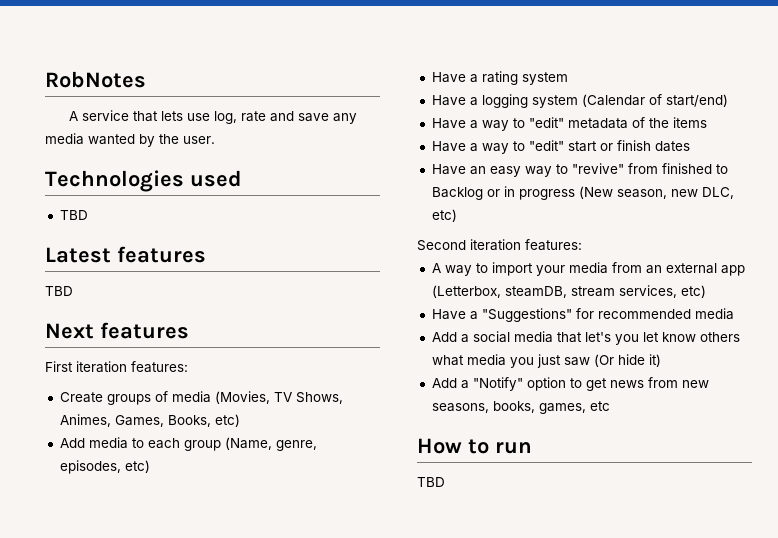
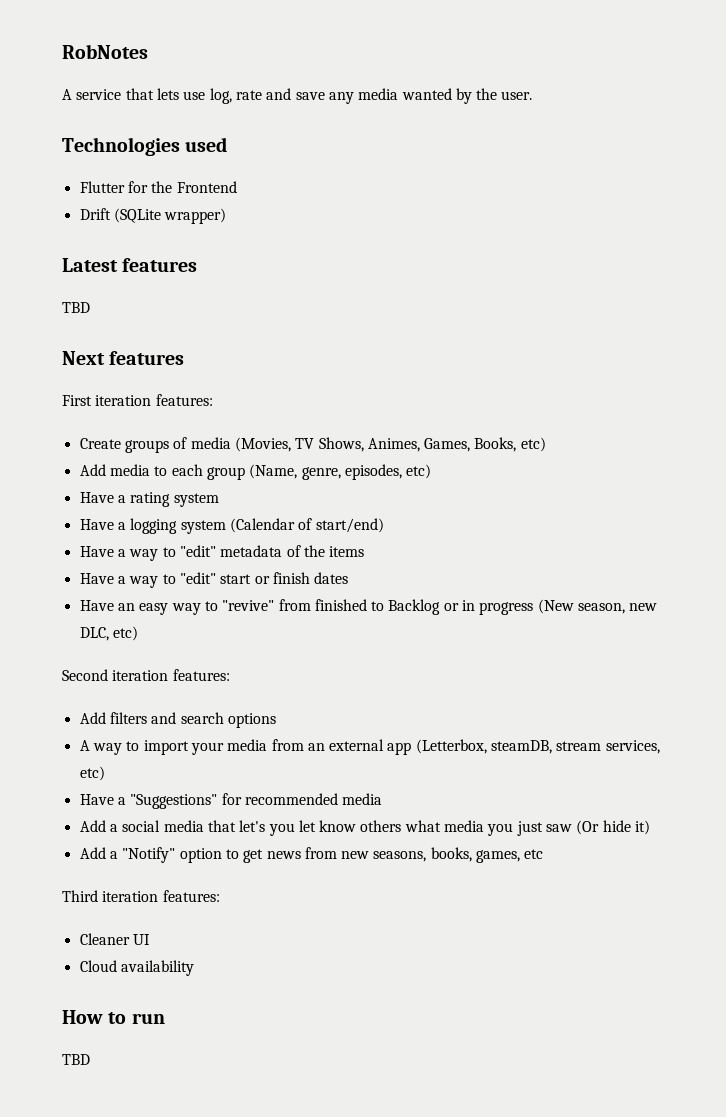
[59,210,88,220] TBD -> [79,181,237,193] [79,208,227,224] Flutter for the Frontend // Drift (SQLite wrapper)
(582, 245) none -> [79,712,276,728] // Add filters and search options
(610, 406) none -> [62,890,220,902] [79,933,150,945] [79,960,194,976] // Third iteration features: // Cleaner UI // Cloud availability

